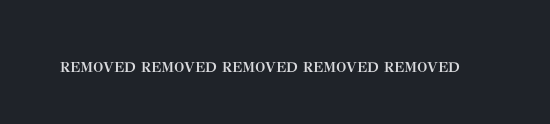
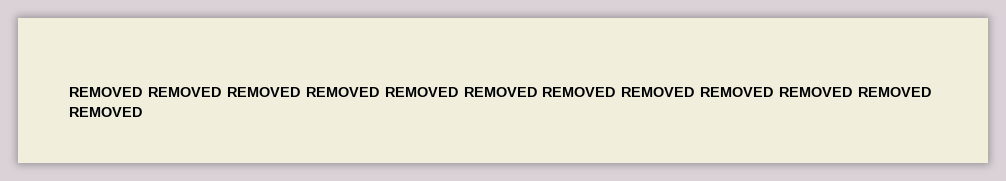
[60,62,460,73] REMOVED REMOVED REMOVED REMOVED REMOVED -> [69,87,931,97] [69,107,142,117] REMOVED REMOVED REMOVED REMOVED REMOVED REMOVED REMOVED REMOVED REMOVED REMOVED REMOVED REMOVED

